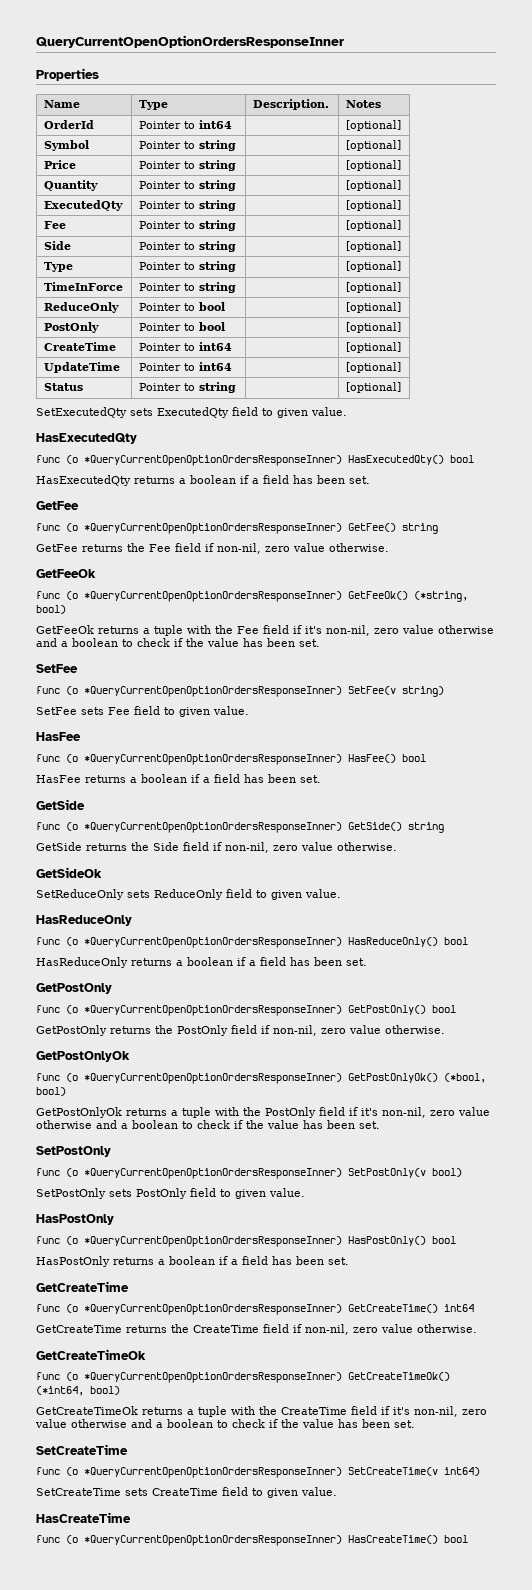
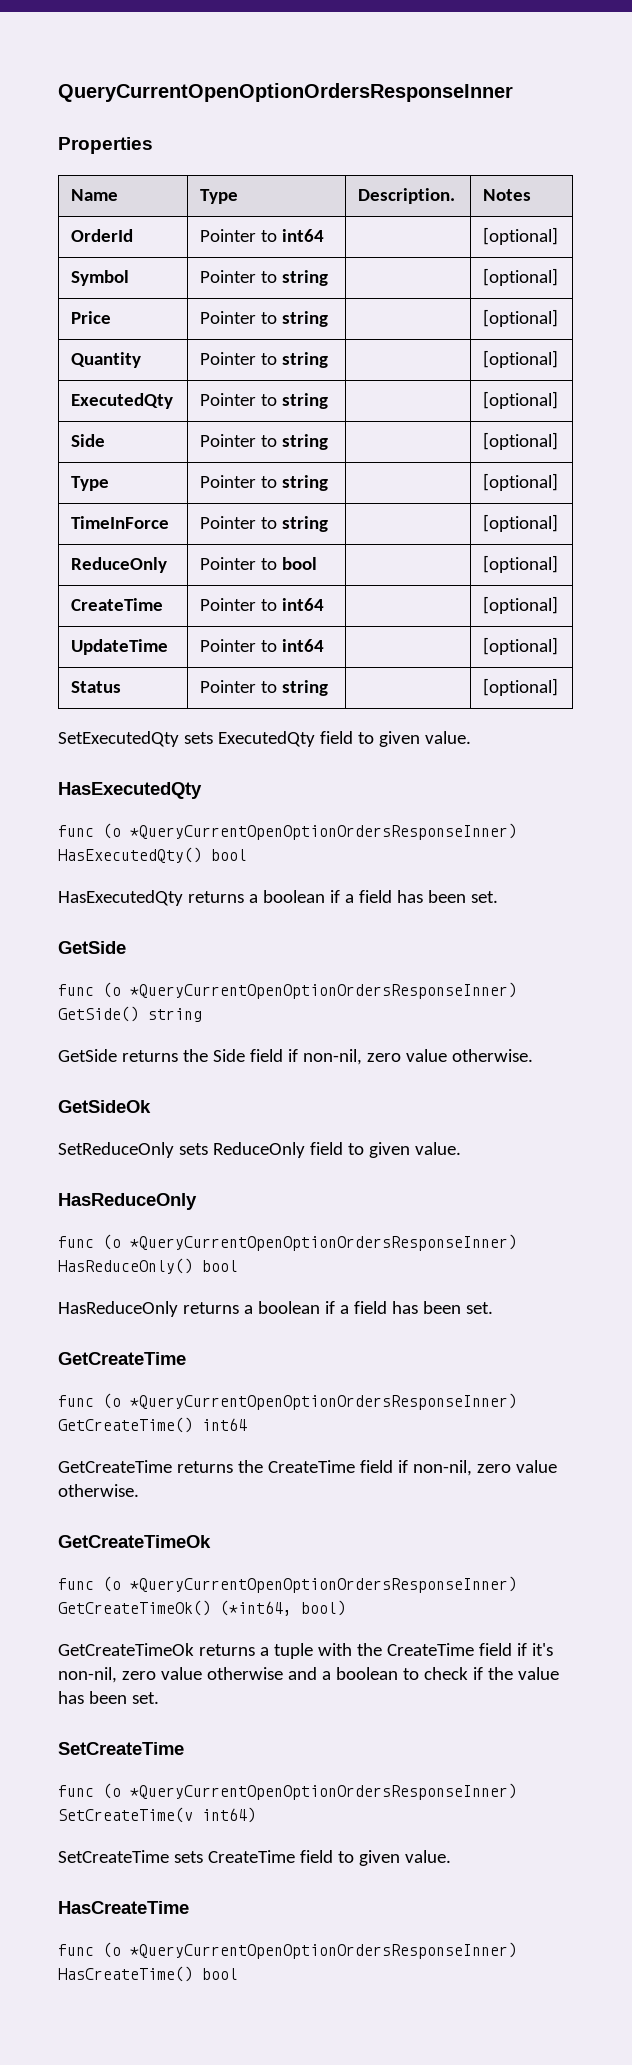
[43,221,66,229] [138,220,236,231] [345,220,401,231] // Fee | Pointer to string | | [optional] -> (559, 400) none
[43,322,99,333] [138,322,225,331] [345,322,401,333] // PostOnly | Pointer to bool | | [optional] -> (559, 564) none
[36,501,79,510] [36,523,438,534] [36,543,389,554] [36,569,96,578] [36,591,468,602] [36,605,66,614] [36,625,494,636] [36,638,320,647] [36,664,78,673] [36,686,444,697] [36,706,249,717] [36,732,81,741] [36,754,426,765] [36,774,321,783] // GetFee // func (o *QueryCurrentOpenOptionOrdersResponseInner) GetFee() string // GetFee returns the Fee field if non-nil, zero value otherwise. // GetFeeOk // func (o *QueryCurrentOpenOptionOrdersResponseInner) GetFeeOk() (*string, bool) // GetFeeOk returns a tuple with the Fee field if it's non-nil, zero value otherwise and a boolean to check if the value has been set. // SetFee // func (o *QueryCurrentOpenOptionOrdersResponseInner) SetFee(v string) // SetFee sets Fee field to given value. // HasFee // func (o *QueryCurrentOpenOptionOrdersResponseInner) HasFee() bool // HasFee returns a boolean if a field has been set. -> (498, 897) none
[36,983,112,994] [36,1005,456,1016] [36,1025,445,1036] [36,1051,130,1062] [36,1073,486,1084] [36,1087,66,1096] [36,1107,490,1118] [36,1120,380,1129] [36,1146,111,1157] [36,1168,462,1179] [36,1188,305,1199] [36,1214,114,1225] [36,1236,456,1247] [36,1256,349,1267] // GetPostOnly // func (o *QueryCurrentOpenOptionOrdersResponseInner) GetPostOnly() bool // GetPostOnly returns the PostOnly field if non-nil, zero value otherwise. // GetPostOnlyOk // func (o *QueryCurrentOpenOptionOrdersResponseInner) GetPostOnlyOk() (*bool, bool) // GetPostOnlyOk returns a tuple with the PostOnly field if it's non-nil, zero value otherwise and a boolean to check if the value has been set. // SetPostOnly // func (o *QueryCurrentOpenOptionOrdersResponseInner) SetPostOnly(v bool) // SetPostOnly sets PostOnly field to given value. // HasPostOnly // func (o *QueryCurrentOpenOptionOrdersResponseInner) HasPostOnly() bool // HasPostOnly returns a boolean if a field has been set. -> (493, 1308) none

